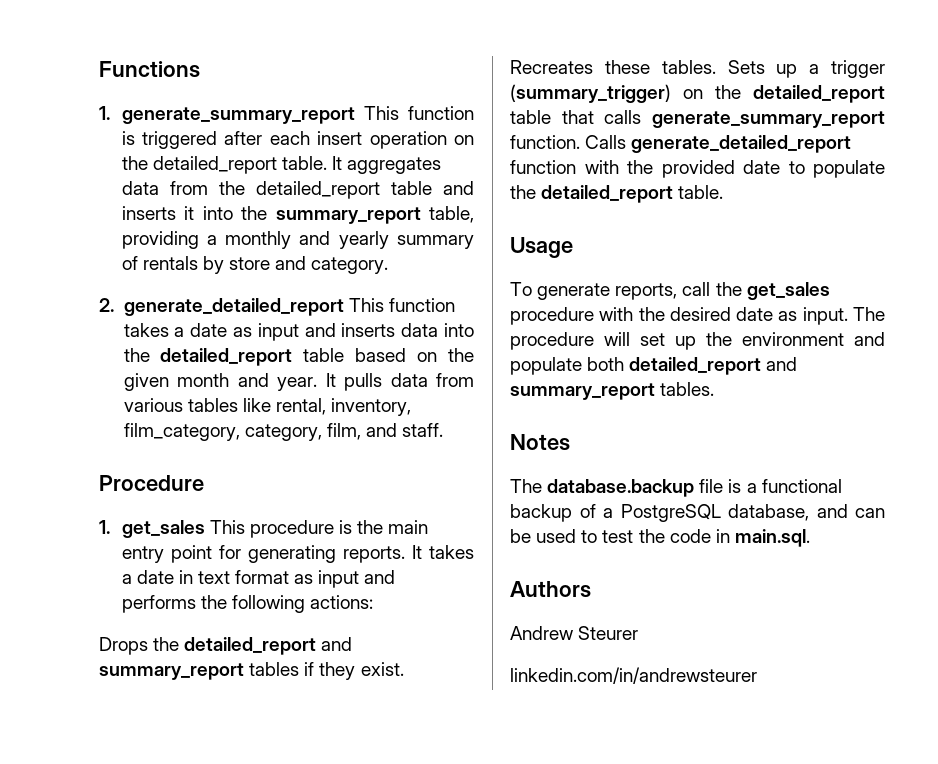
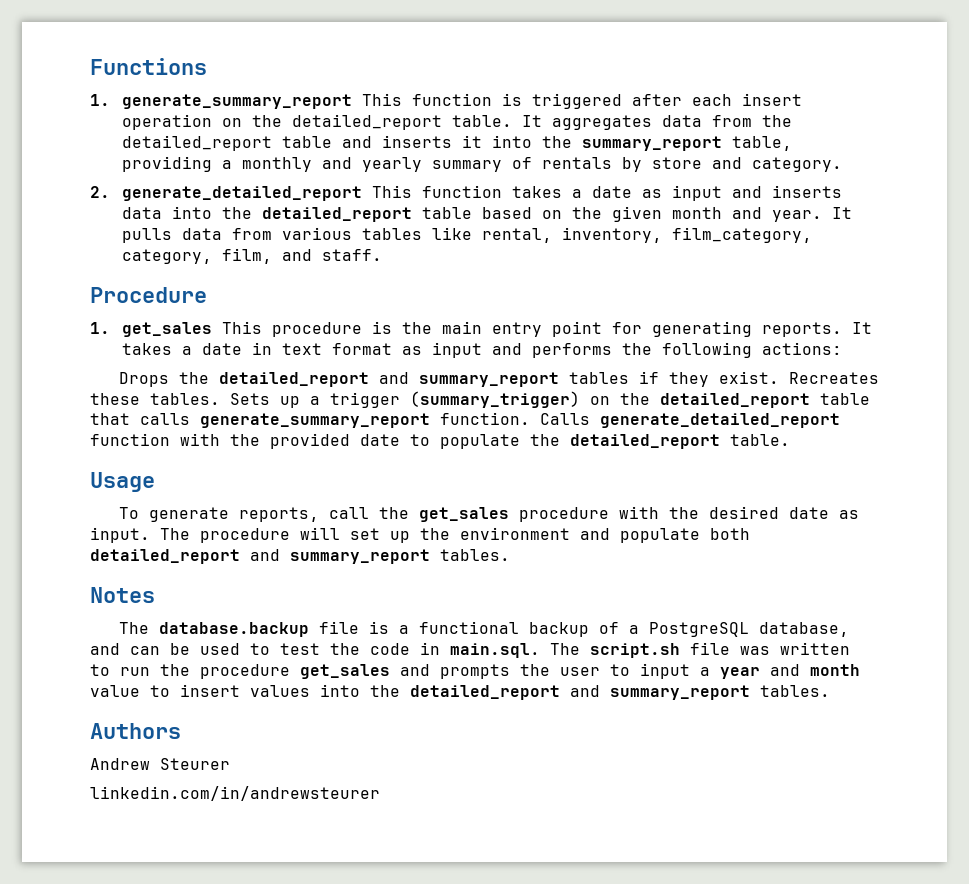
(810, 538) none -> [550,642,850,658] [90,663,860,679] [90,684,830,700] The script.sh file was written to run the procedure get_sales and prompts the user to input a year and month value to insert values into the detailed_report and summary_report tables.

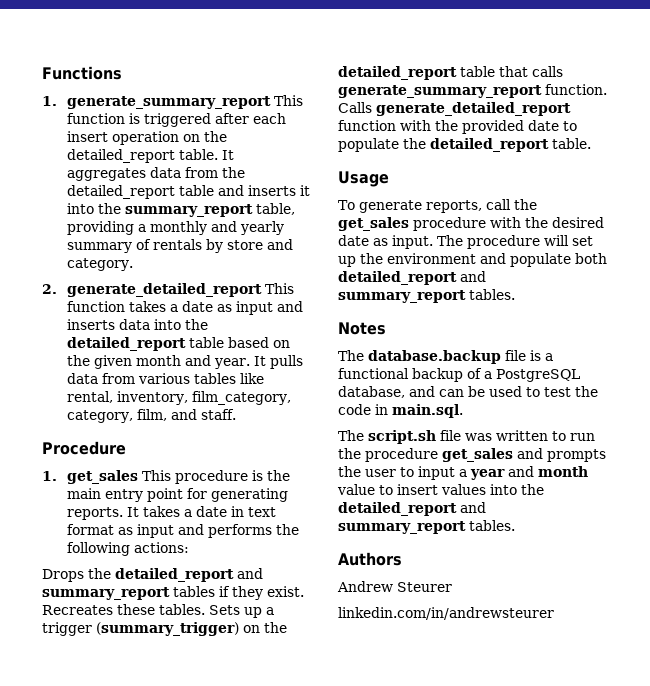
(540, 650) none -> (463, 411) //

